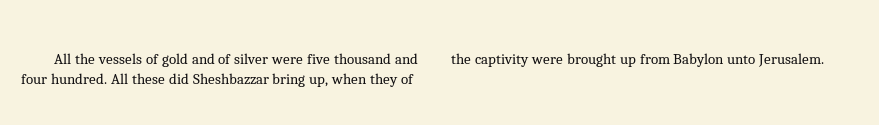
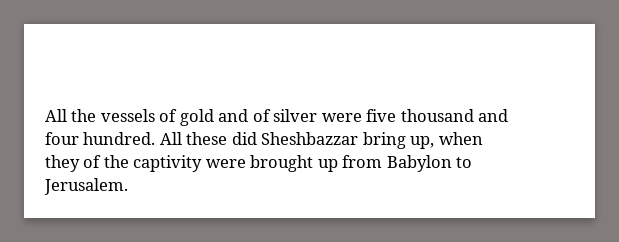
[727,55,756,64] unto -> [456,157,473,168] to

